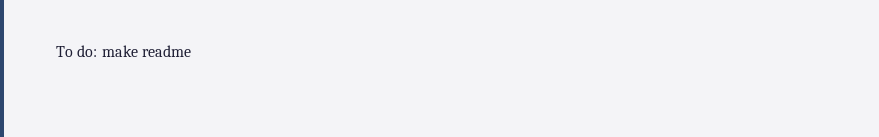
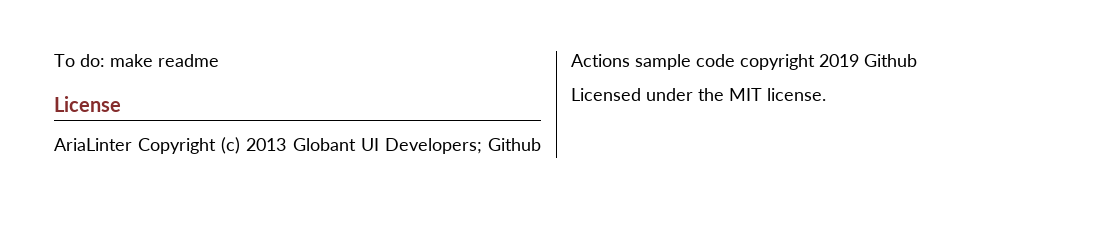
(191, 51) none -> [54,96,121,112] [54,137,541,154] [571,54,917,70] [571,88,826,101] // License // AriaLinter Copyright (c) 2013 Globant UI Developers; Github Actions sample code copyright 2019 Github // Licensed under the MIT license.

